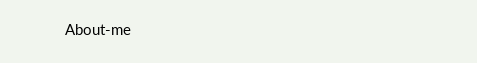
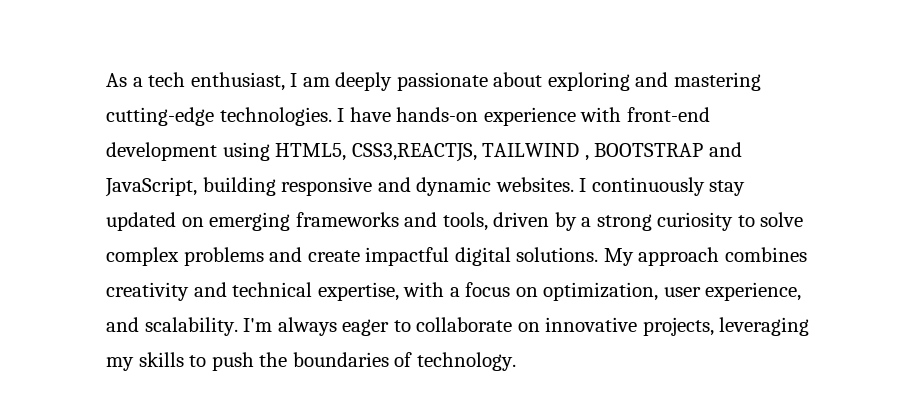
[65,24,131,35] About-me -> [106,72,761,91] [106,107,710,126] [106,142,742,162] [105,177,746,197] [106,212,804,231] [106,247,807,266] [106,282,802,301] [106,317,810,336] [106,352,516,371] As a tech enthusiast, I am deeply passionate about exploring and mastering cutting-edge technologies. I have hands-on experience with front-end development using HTML5, CSS3,REACTJS, TAILWIND , BOOTSTRAP and JavaScript, building responsive and dynamic websites. I continuously stay updated on emerging frameworks and tools, driven by a strong curiosity to solve complex problems and create impactful digital solutions. My approach combines creativity and technical expertise, with a focus on optimization, user experience, and scalability. I'm always eager to collaborate on innovative projects, leveraging my skills to push the boundaries of technology.

